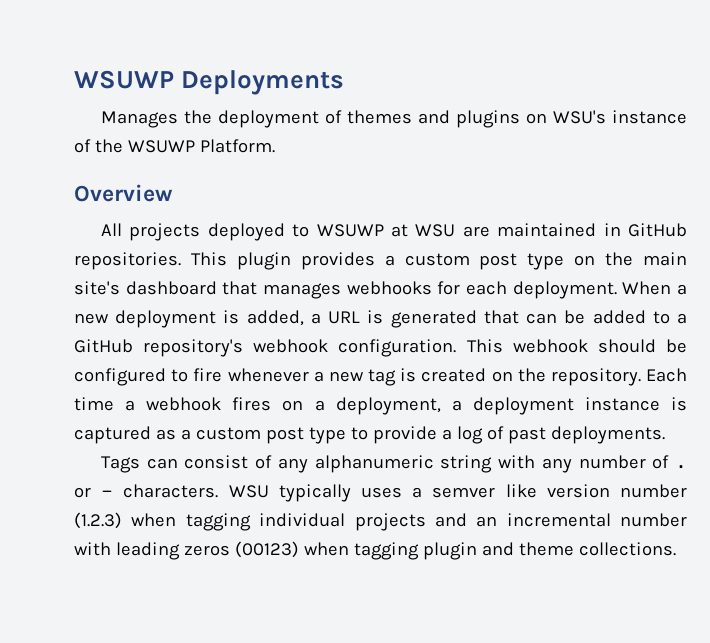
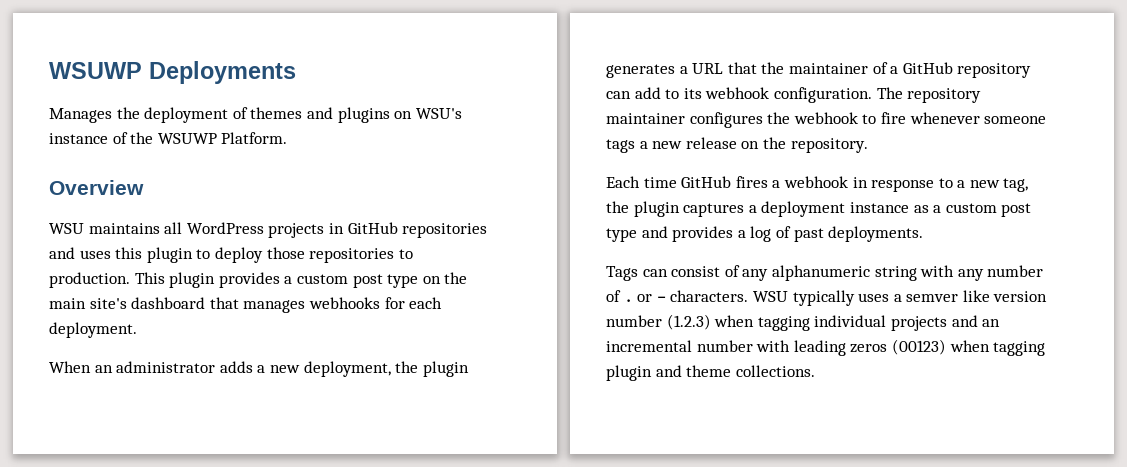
[101,223,688,241] [74,252,181,270] All projects deployed to WSUWP at WSU are maintained in GitHub repositories. -> [49,222,488,238] [49,247,413,263] [49,272,130,288] WSU maintains all WordPress projects in GitHub repositories and uses this plugin to deploy those repositories to production.
[622,281,687,295] [74,310,688,328] [74,339,687,357] [74,368,487,386] When a new deployment is added, a URL is generated that can be added to a GitHub repository's webhook configuration. This webhook should be configured to fire whenever a new tag is created -> [49,361,469,377] [606,62,1032,78] [606,87,982,103] [606,112,1047,128] [606,137,737,153] // When an administrator adds a new deployment, the plugin generates a URL that the maintainer of a GitHub repository can add to its webhook configuration. The repository maintainer configures the webhook to fire whenever someone tags a new release
(641, 377) none -> (868, 145) //
[125,397,441,415] a webhook fires on a deployment, -> [681,176,1029,192] [606,201,745,217] GitHub fires a webhook in response to a new tag, the plugin captures
[671,397,687,411] [74,426,151,444] is captured -> (909, 207) none
[350,426,437,444] to provide -> [641,226,734,242] and provides

